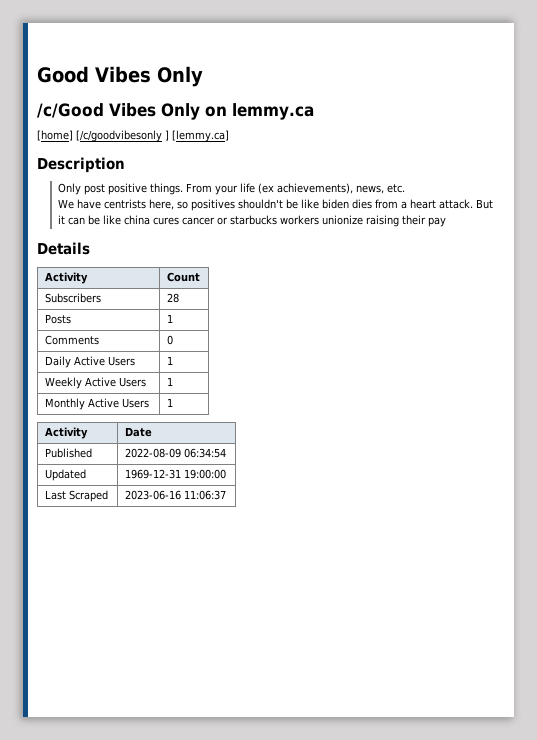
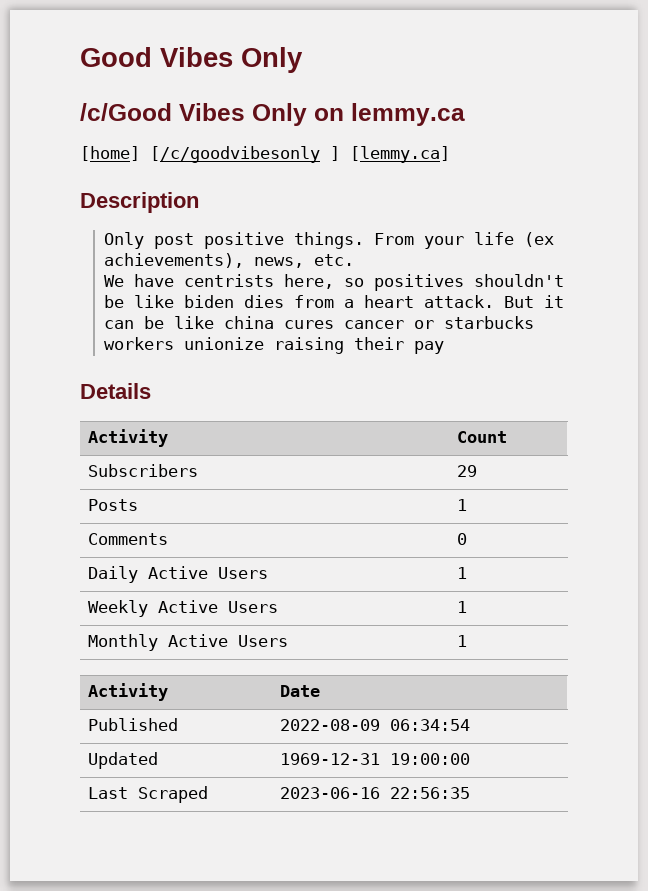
[166,293,179,303] 28 -> [456,465,477,477] 29
[183,490,226,500] 11:06:37 -> [389,787,470,799] 22:56:35

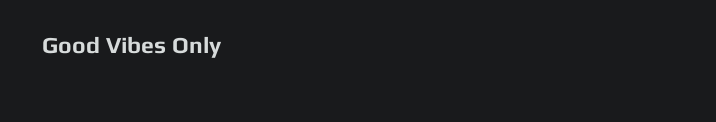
[80,103,465,126] [80,146,450,163] [80,192,199,213] [104,232,555,249] [104,253,355,268] [104,274,565,291] [104,295,565,308] [104,316,535,329] [104,337,445,354] [80,383,151,399] [87,429,168,447] [456,431,507,443] [87,464,198,477] [456,465,477,477] [87,499,138,511] [456,499,467,511] [87,533,168,545] [456,533,467,545] [87,566,268,583] [456,567,467,579] [87,600,278,617] [456,601,467,613] [87,634,288,651] [456,635,467,647] [87,683,168,701] [279,685,320,697] [87,718,178,731] [279,719,470,731] [87,752,158,769] [279,753,470,765] [87,786,208,803] [279,787,470,799] // /c/Good Vibes Only on lemmy.ca // [home] [/c/goodvibesonly ] [lemmy.ca] // Description // Only post positive things. From your life (ex achievements), news, etc. // We have centrists here, so positives shouldn't be like biden dies from a heart attack. But it can be like china cures cancer or starbucks workers unionize raising their pay // Details // Activity | Count // Subscribers | 29 // Posts | 1 // Comments | 0 // Daily Active Users | 1 // Weekly Active Users | 1 // Monthly Active Users | 1 // Activity | Date // Published | 2022-08-09 06:34:54 // Updated | 1969-12-31 19:00:00 // Last Scraped | 2023-06-16 22:56:35 -> (223, 47) none

